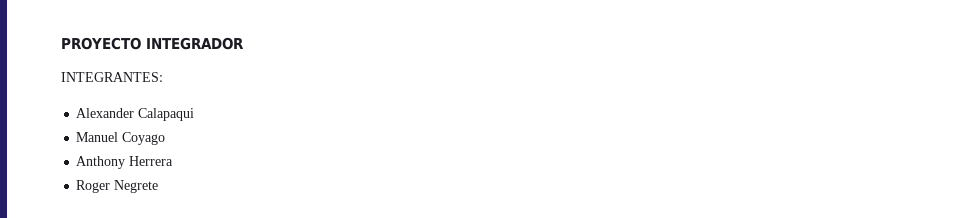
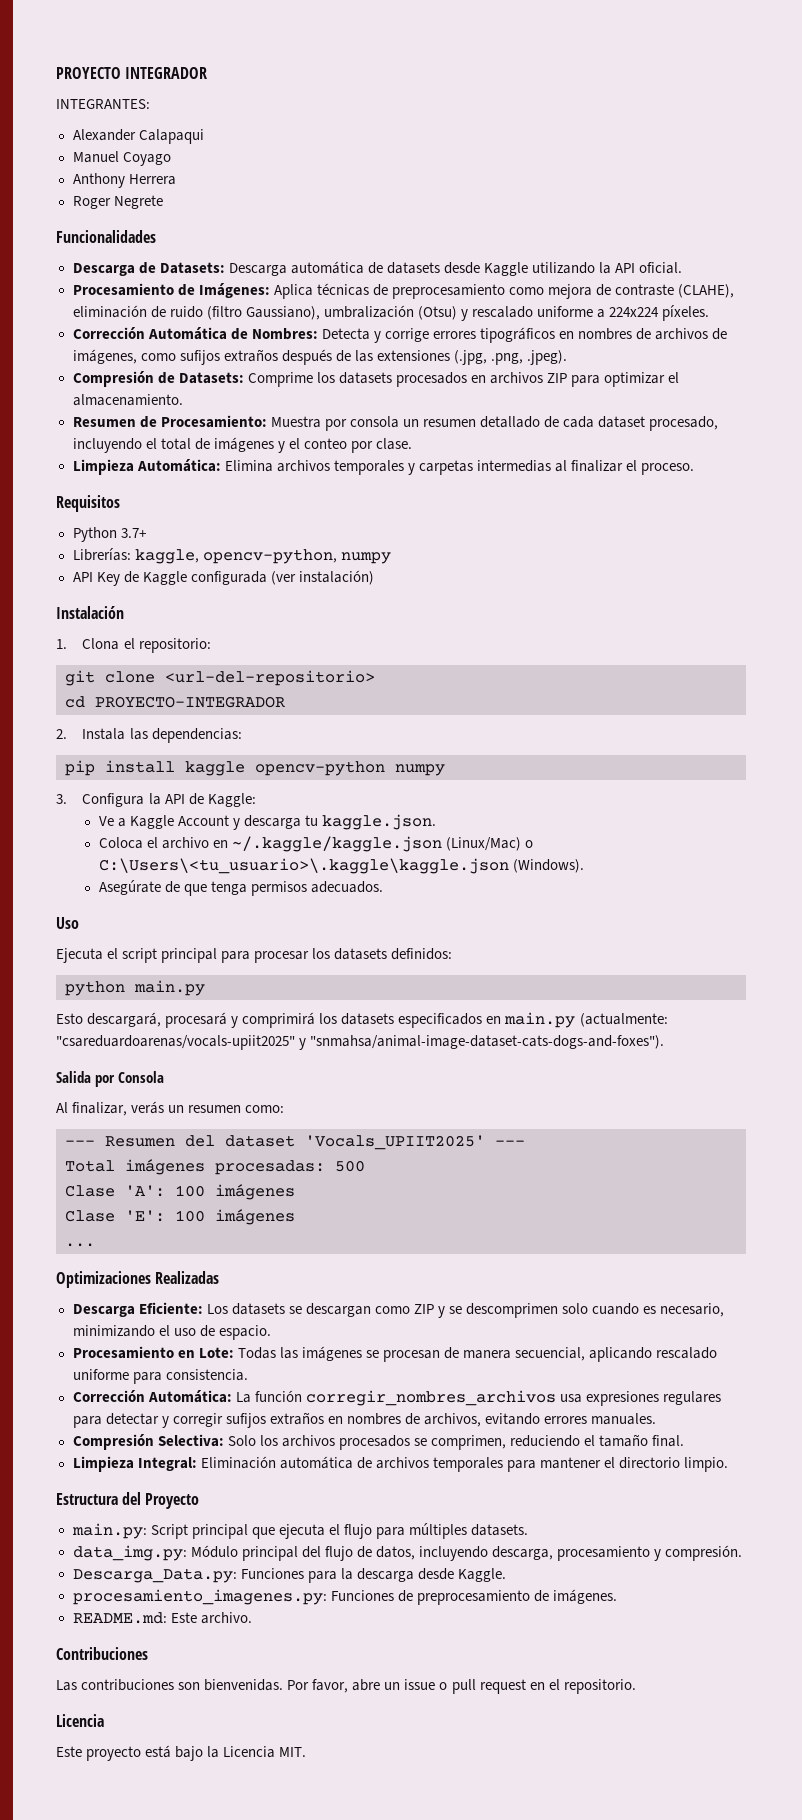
(159, 186) none -> [56,230,156,243] [72,261,683,276] [72,283,735,299] [72,305,710,321] [72,327,728,343] [72,349,568,365] [72,371,680,387] [72,394,183,406] [72,415,719,431] [72,437,412,453] [72,459,695,475] [56,495,120,512] [72,527,146,542] [72,548,391,564] [72,570,374,586] [56,606,124,619] [56,638,211,653] [65,670,375,686] [65,696,285,708] [56,728,242,743] [65,760,445,776] [56,793,256,807] [98,814,437,830] [98,836,534,852] [98,858,585,874] [98,880,384,896] [56,917,79,929] [56,948,453,963] [65,980,205,996] [56,1012,668,1028] [56,1035,665,1050] [56,1071,164,1087] [56,1101,285,1116] [65,1135,525,1150] [65,1159,365,1175] [65,1184,295,1200] [65,1209,295,1225] [65,1243,95,1247] [56,1271,220,1288] [72,1302,725,1318] [72,1325,271,1340] [72,1346,718,1362] [72,1369,248,1384] [72,1390,721,1406] [72,1412,657,1428] [72,1434,685,1450] [72,1456,729,1472] [56,1492,200,1509] [71,1523,528,1539] [72,1545,743,1561] [72,1568,506,1583] [72,1589,617,1605] [72,1612,252,1624] [56,1647,148,1660] [56,1679,636,1694] [56,1714,104,1727] [56,1745,307,1761] // Funcionalidades // Descarga de Datasets: Descarga automática de datasets desde Kaggle utilizando la API oficial. // Procesamiento de Imágenes: Aplica técnicas de preprocesamiento como mejora de contraste (CLAHE), eliminación de ruido (filtro Gaussiano), umbralización (Otsu) y rescalado uniforme a 224x224 píxeles. // Corrección Automática de Nombres: Detecta y corrige errores tipográficos en nombres de archivos de imágenes, como sufijos extraños después de las extensiones (.jpg, .png, .jpeg). // Compresión de Datasets: Comprime los datasets procesados en archivos ZIP para optimizar el almacenamiento. // Resumen de Procesamiento: Muestra por consola un resumen detallado de cada dataset procesado, incluyendo el total de imágenes y el conteo por clase. // Limpieza Automática: Elimina archivos temporales y carpetas intermedias al finalizar el proceso. // Requisitos // Python 3.7+ // Librerías: kaggle, opencv-python, numpy // API Key de Kaggle configurada (ver instalación) // Instalación // 1. Clona el repositorio: // git clone <url-del-repositorio> // cd PROYECTO-INTEGRADOR // 2. Instala las dependencias: // pip install kaggle opencv-python numpy // 3. Configura la API de Kaggle: // Ve a Kaggle Account y descarga tu kaggle.json. // Coloca el archivo en ~/.kaggle/kaggle.json (Linux/Mac) o C:\Users\<tu_usuario>\.kaggle\kaggle.json (Windows). // Asegúrate de que tenga permisos adecuados. // Uso // Ejecuta el script principal para procesar los datasets definidos: // python main.py // Esto descargará, procesará y comprimirá los datasets especificados en main.py (actualmente: "csareduardoarenas/vocals-upiit2025" y "snmahsa/animal-image-dataset-cats-dogs-and-foxes"). // Salida por Consola // Al finalizar, verás un resumen como: // --- Resumen del dataset 'Vocals_UPIIT2025' --- // Total imágenes procesadas: 500 // Clase 'A': 100 imágenes // Clase 'E': 100 imágenes // ... // Optimizaciones Realizadas // Descarga Eficiente: Los datasets se descargan como ZIP y se descomprimen solo cuando es necesario, minimizando el uso de espacio. // Procesamiento en Lote: Todas las imágenes se procesan de manera secuencial, aplicando rescalado uniforme para consistencia. // Corrección Automática: La función corregir_nombres_archivos usa expresiones regulares para detectar y corregir sufijos extraños en nombres de archivos, evitando errores manuales. // Compresión Selectiva: Solo los archivos procesados se comprimen, reduciendo el tamaño final. // Limpieza Integral: Eliminación automática de archivos temporales para mantener el directorio limpio. // Estructura del Proyecto // main.py: Script principal que ejecuta el flujo para múltiples datasets. // data_img.py: Módulo principal del flujo de datos, incluyendo descarga, procesamiento y compresión. // Descarga_Data.py: Funciones para la descarga desde Kaggle. // procesamiento_imagenes.py: Funciones de preprocesamiento de imágenes. // README.md: Este archivo. // Contribuciones // Las contribuciones son bienvenidas. Por favor, abre un issue o pull request en el repositorio. // Licencia // Este proyecto está bajo la Licencia MIT.

